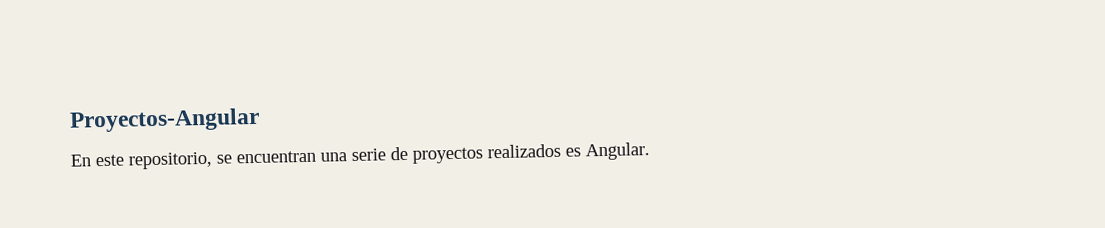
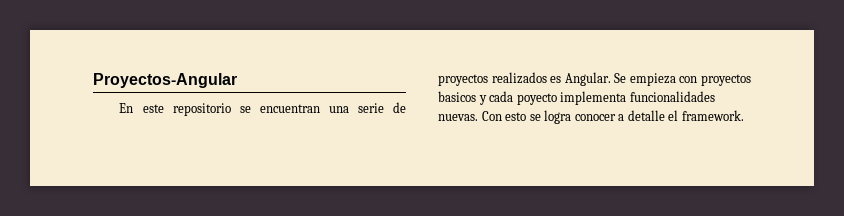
[128,151,213,170] repositorio, -> [172,103,231,116] repositorio
(650, 151) none -> [614,73,751,86] [438,91,715,105] [438,110,744,124] Se empieza con proyectos basicos y cada poyecto implementa funcionalidades nuevas. Con esto se logra conocer a detalle el framework.

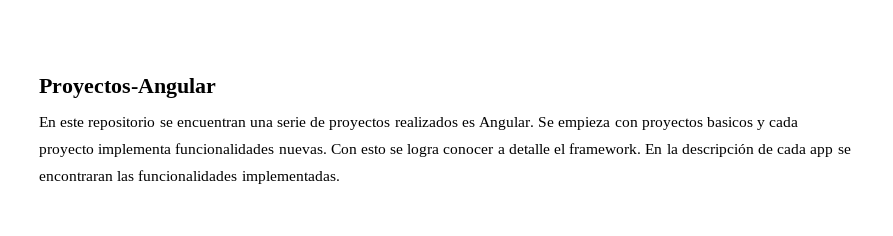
[516,93,557,105] poyecto -> [39,145,94,157] proyecto
(744, 115) none -> [645,144,851,157] [39,170,340,184] En la descripción de cada app se encontraran las funcionalidades implementadas.

